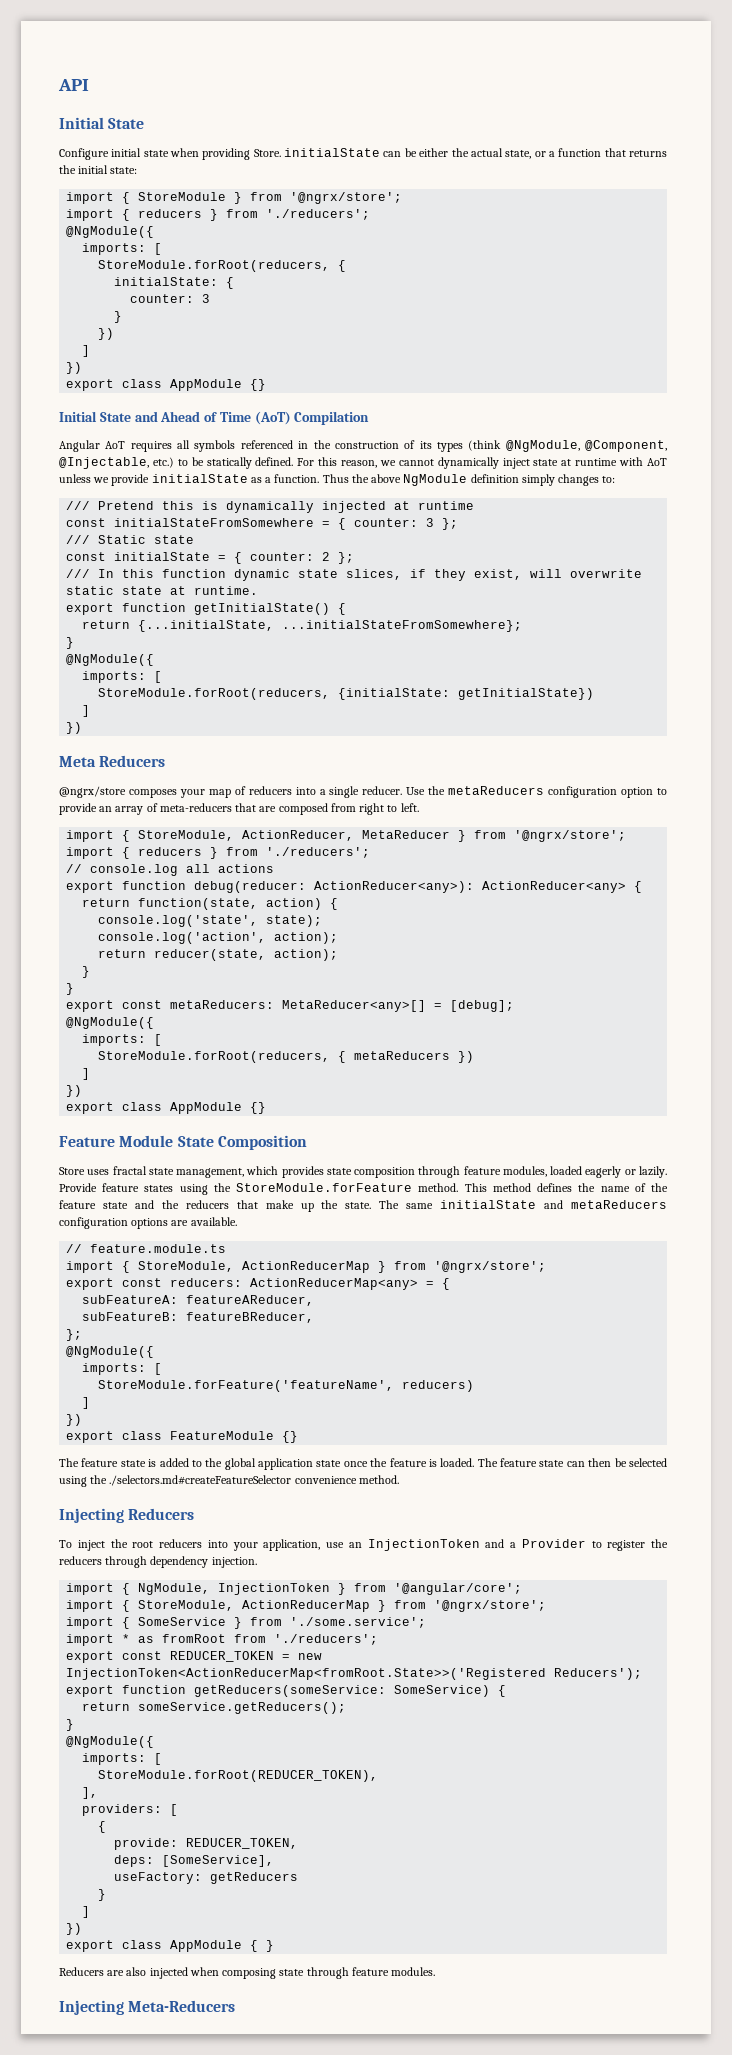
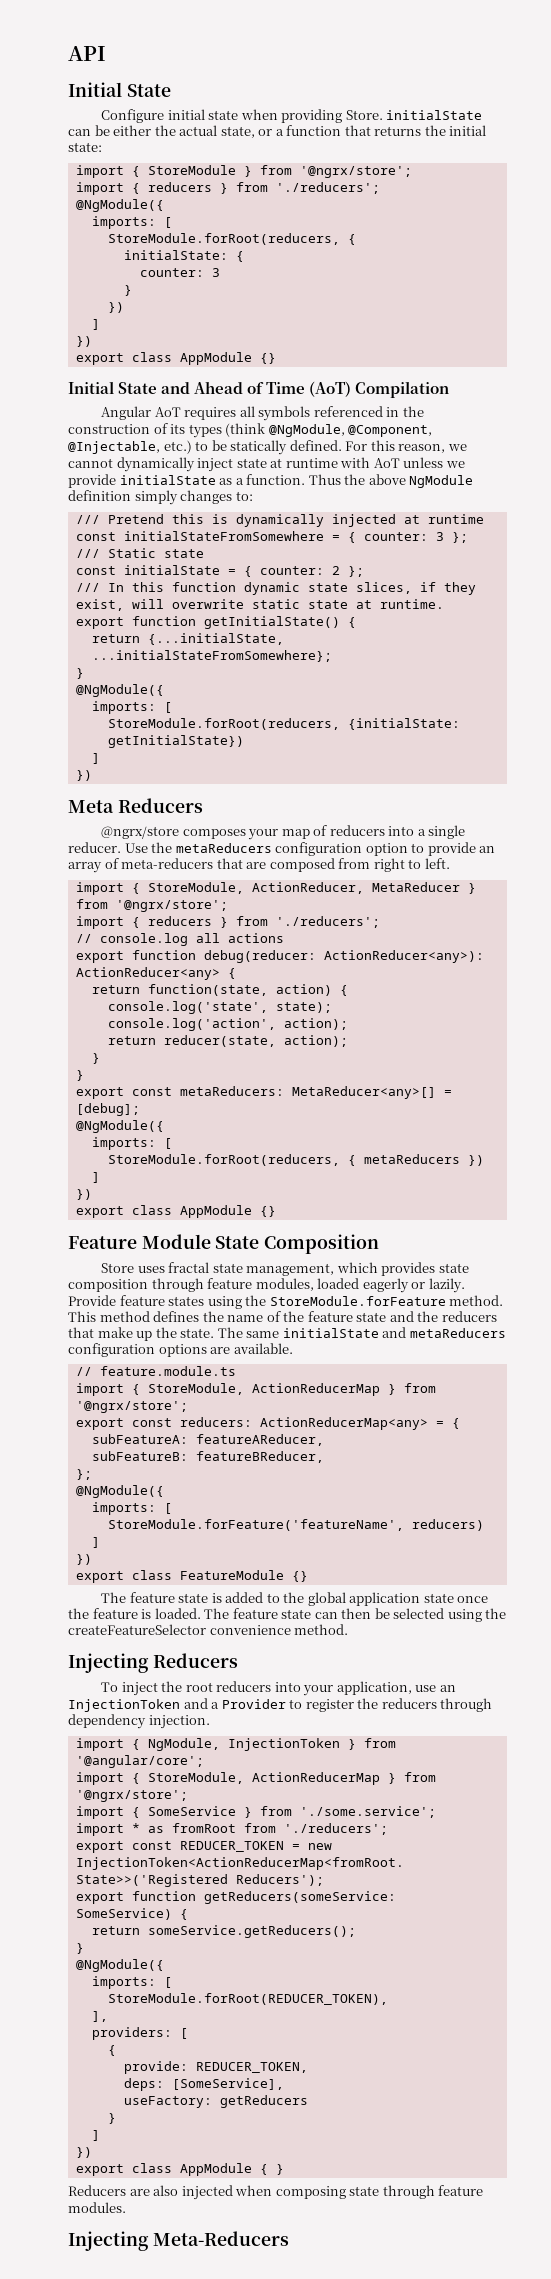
[109,1475,292,1486] ./selectors.md#createFeatureSelector -> [68,1624,206,1635] createFeatureSelector

